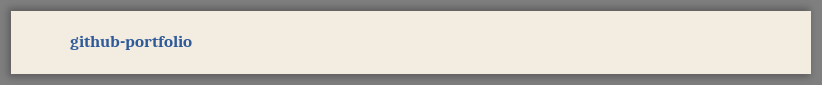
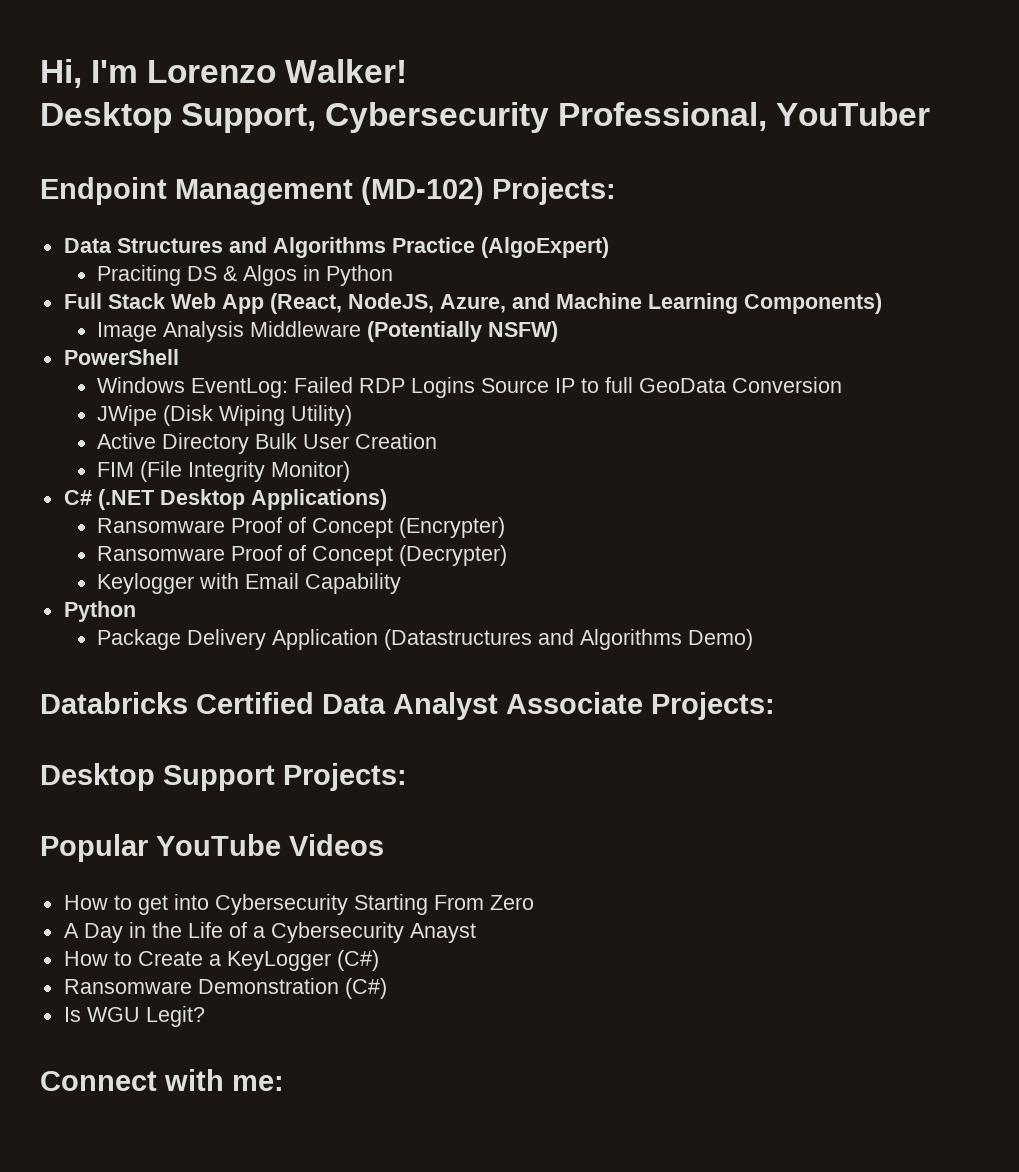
[70,35,192,50] github-portfolio -> [40,59,408,88] [40,102,931,133] [40,177,616,205] [63,237,609,258] [97,265,394,286] [63,293,882,314] [97,321,559,342] [63,349,179,365] [97,377,843,398] [97,405,353,426] [97,433,438,454] [97,461,351,482] [63,489,387,510] [97,517,506,538] [97,545,508,566] [97,573,402,594] [63,601,136,622] [97,629,754,650] [40,692,775,720] [40,763,407,791] [40,834,384,862] [63,894,534,915] [63,922,476,943] [63,950,379,971] [63,978,387,999] [63,1006,205,1027] [40,1069,284,1091] Hi, I'm Lorenzo Walker! // Desktop Support, Cybersecurity Professional, YouTuber // Endpoint Management (MD-102) Projects: // Data Structures and Algorithms Practice (AlgoExpert) // Praciting DS & Algos in Python // Full Stack Web App (React, NodeJS, Azure, and Machine Learning Components) // Image Analysis Middleware (Potentially NSFW) // PowerShell // Windows EventLog: Failed RDP Logins Source IP to full GeoData Conversion // JWipe (Disk Wiping Utility) // Active Directory Bulk User Creation // FIM (File Integrity Monitor) // C# (.NET Desktop Applications) // Ransomware Proof of Concept (Encrypter) // Ransomware Proof of Concept (Decrypter) // Keylogger with Email Capability // Python // Package Delivery Application (Datastructures and Algorithms Demo) // Databricks Certified Data Analyst Associate Projects: // Desktop Support Projects: // Popular YouTube Videos // How to get into Cybersecurity Starting From Zero // A Day in the Life of a Cybersecurity Anayst // How to Create a KeyLogger (C#) // Ransomware Demonstration (C#) // Is WGU Legit? // Connect with me:

